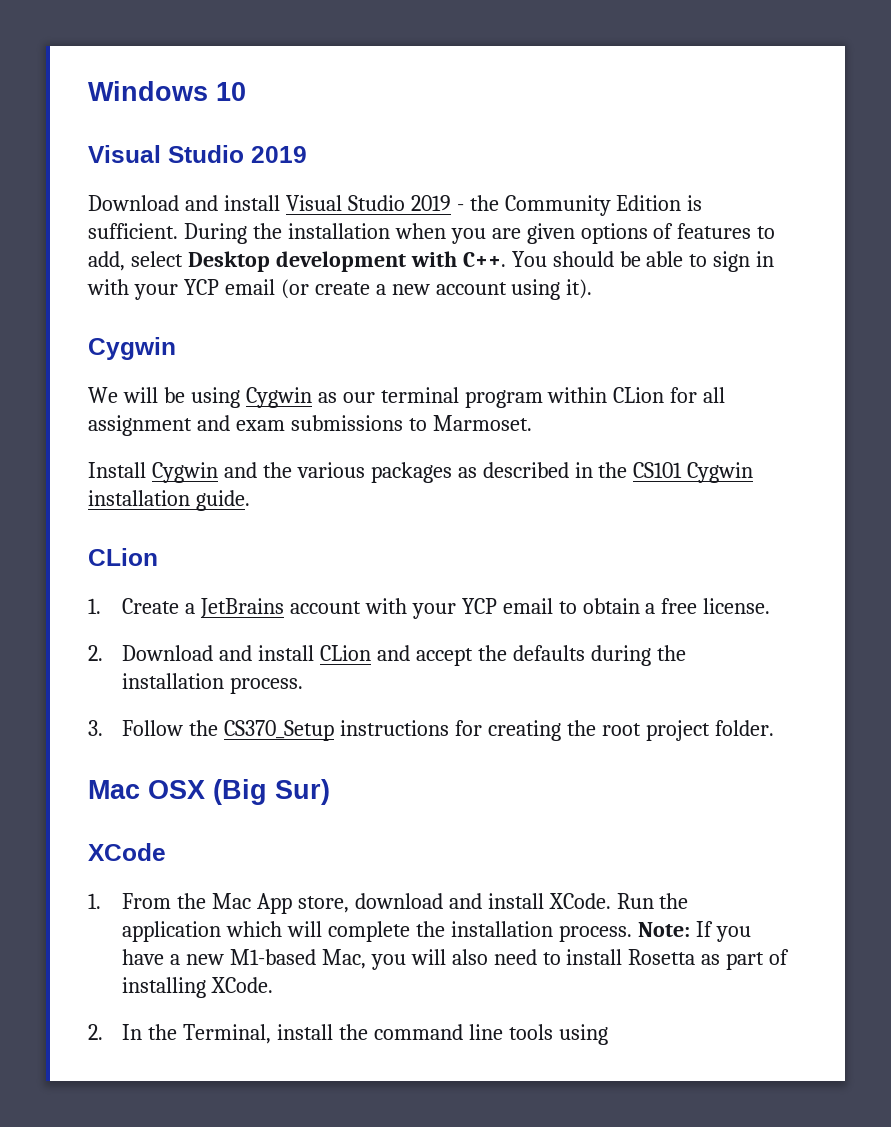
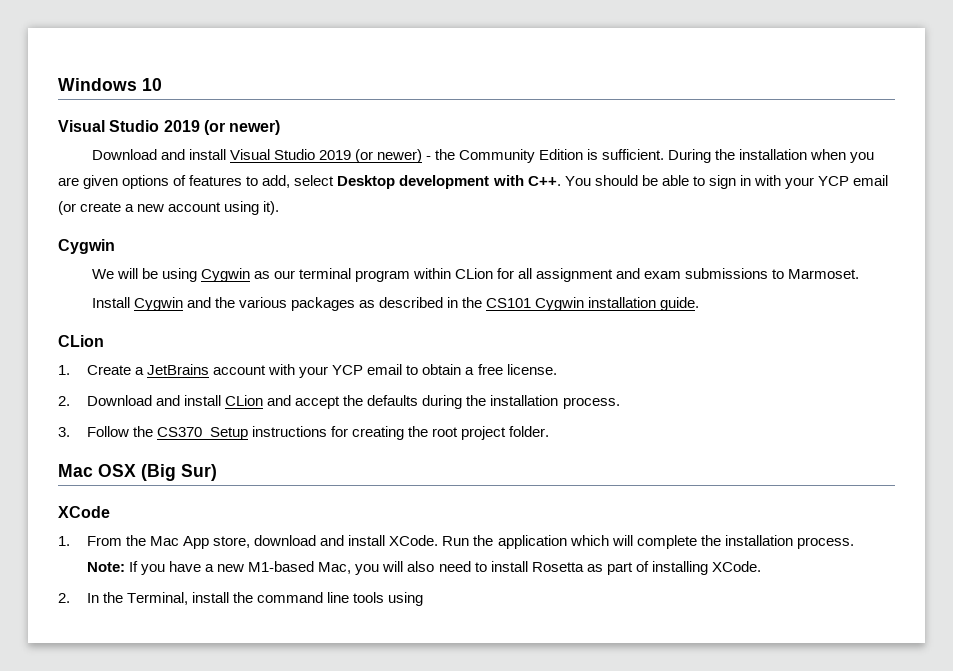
(307, 154) none -> [203,120,281,135] (or newer)
(451, 203) none -> [354,149,422,163] (or newer)

